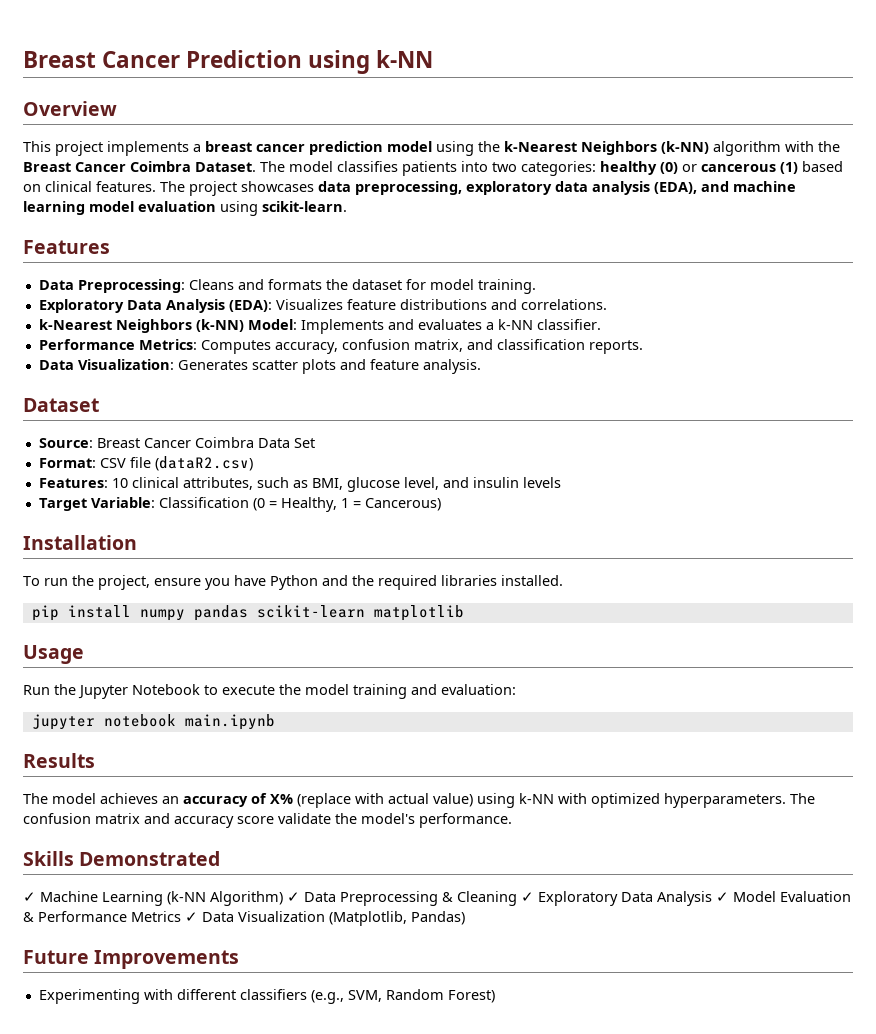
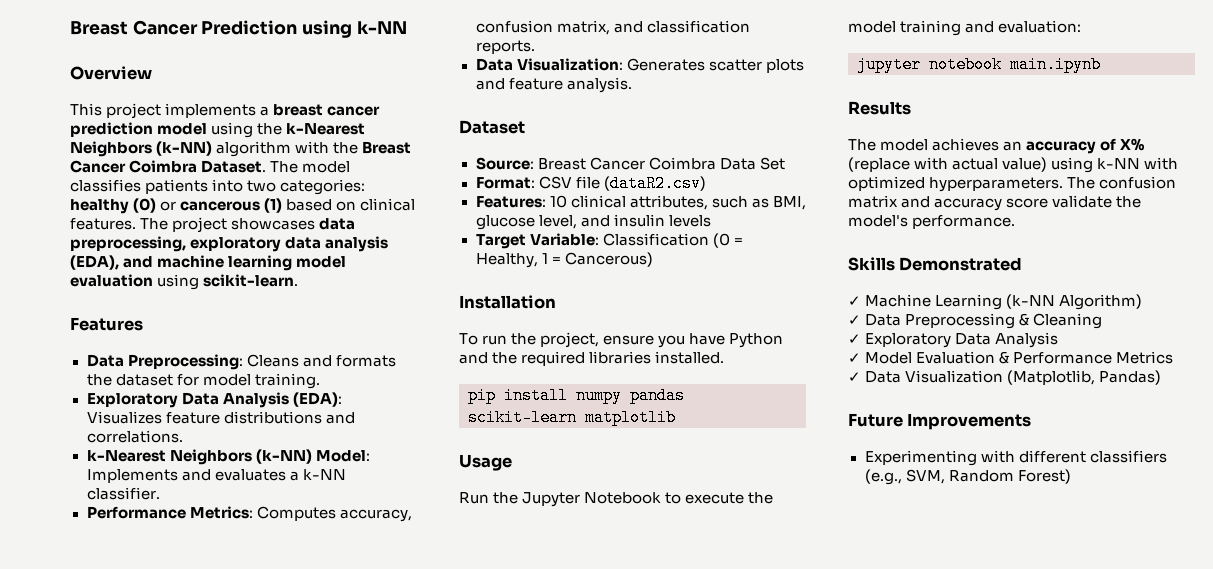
(283, 898) none -> (1143, 302) //
(517, 898) none -> (1103, 321) //
(712, 898) none -> (1059, 340) //
(181, 916) none -> (1174, 357) //

